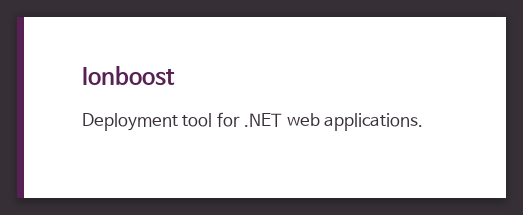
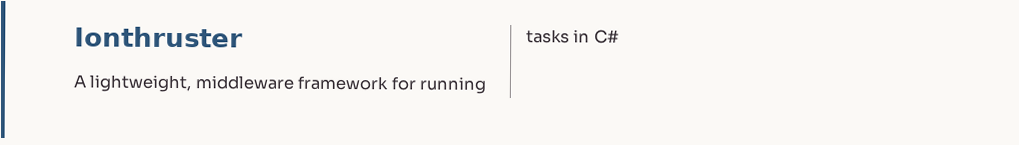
[82,66,175,86] [82,112,424,131] Ionboost // Deployment tool for .NET web applications. -> [74,26,243,48] [73,74,487,94] [526,29,619,44] Ionthruster // A lightweight, middleware framework for running tasks in C#

